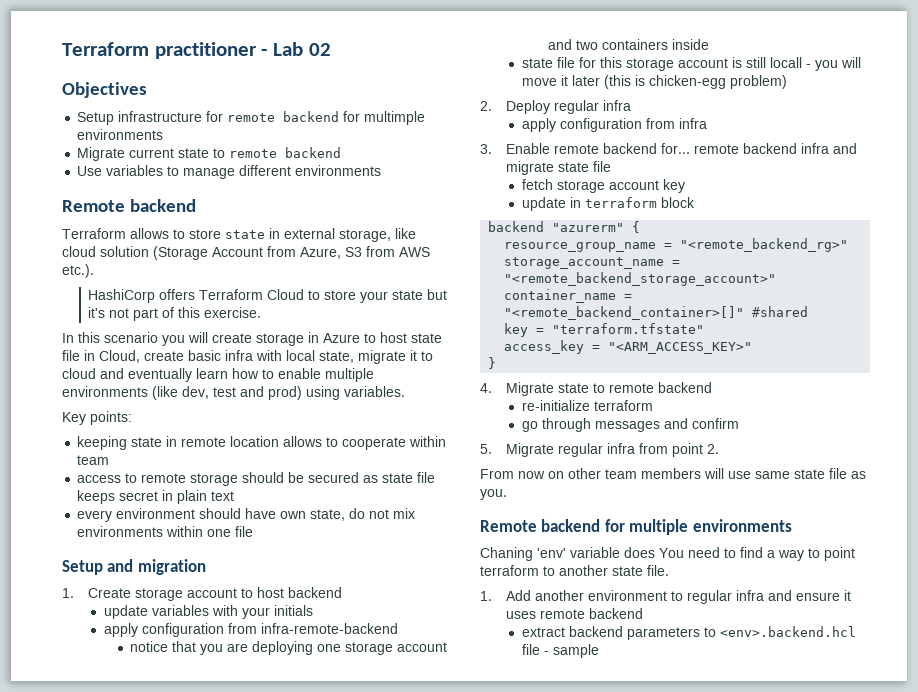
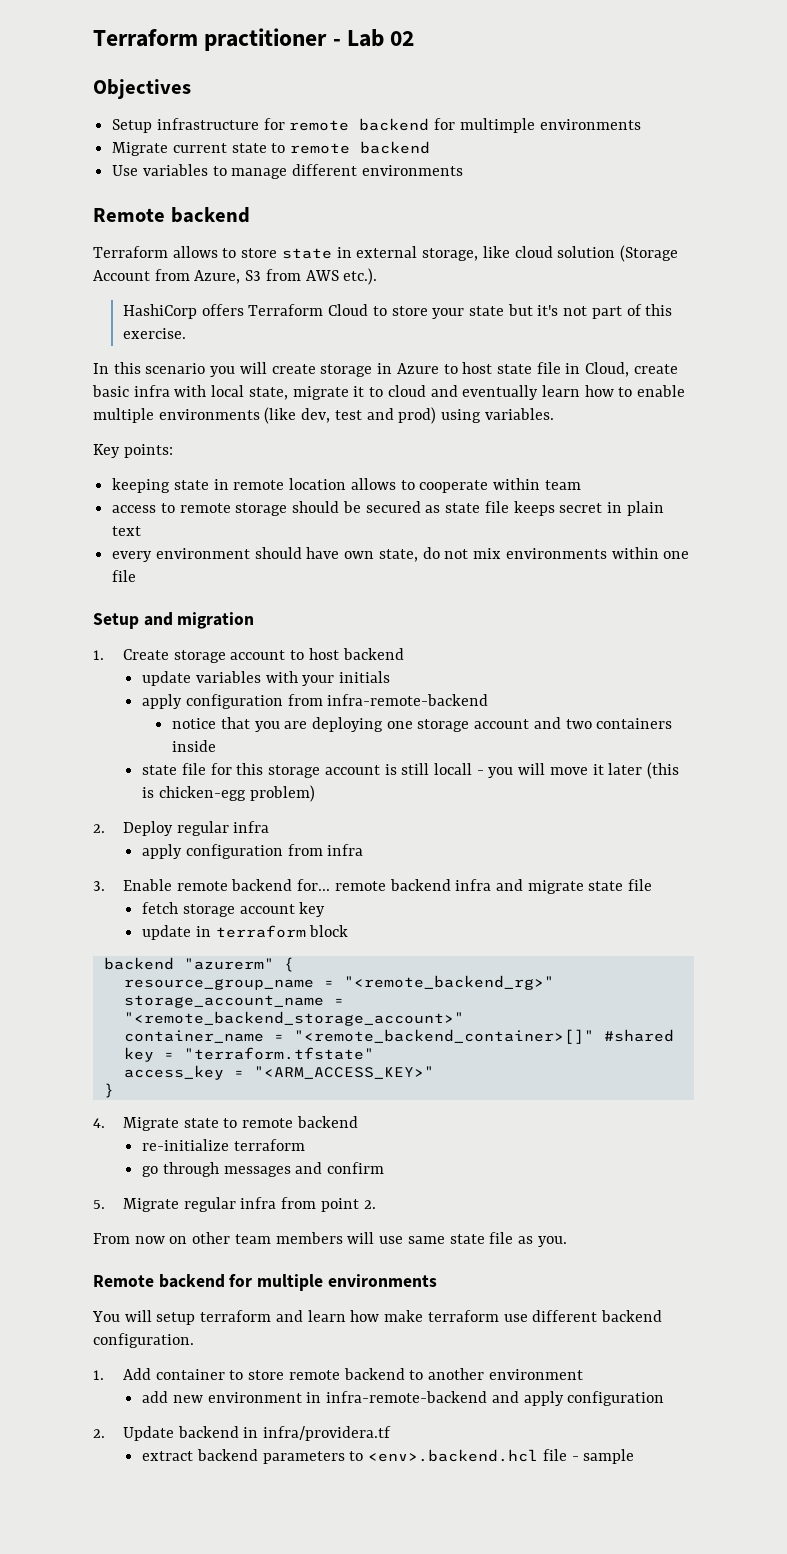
[480,547,855,561] [480,565,669,576] [480,590,852,604] [506,608,644,619] Chaning 'env' variable does You need to find a way to point terraform to another state file. // 1. Add another environment to regular infra and ensure it uses remote backend -> [92,1310,662,1325] [93,1333,194,1348] [93,1368,583,1380] [142,1391,665,1406] [93,1426,392,1441] You will setup terraform and learn how make terraform use different backend configuration. // 1. Add container to store remote backend to another environment // add new environment in infra-remote-backend and apply configuration // 2. Update backend in infra/providera.tf

